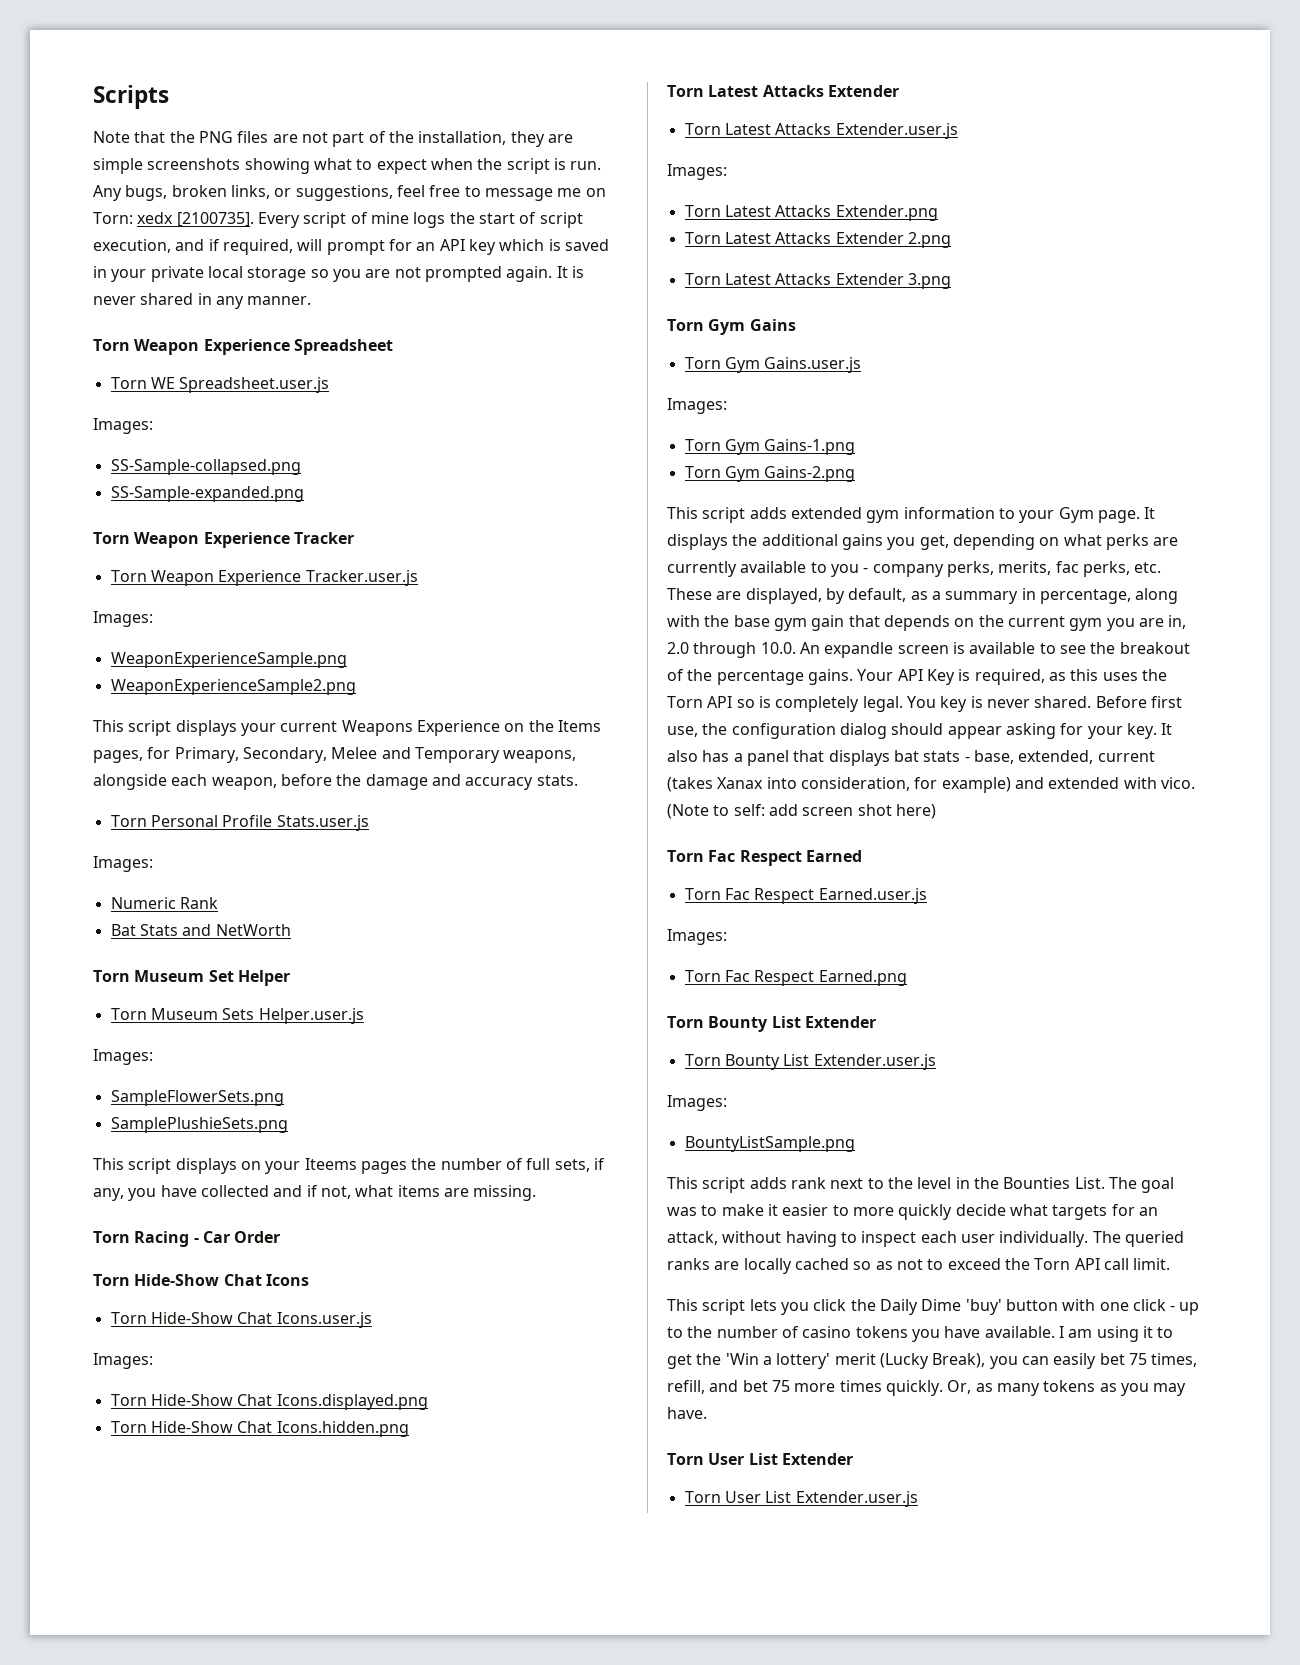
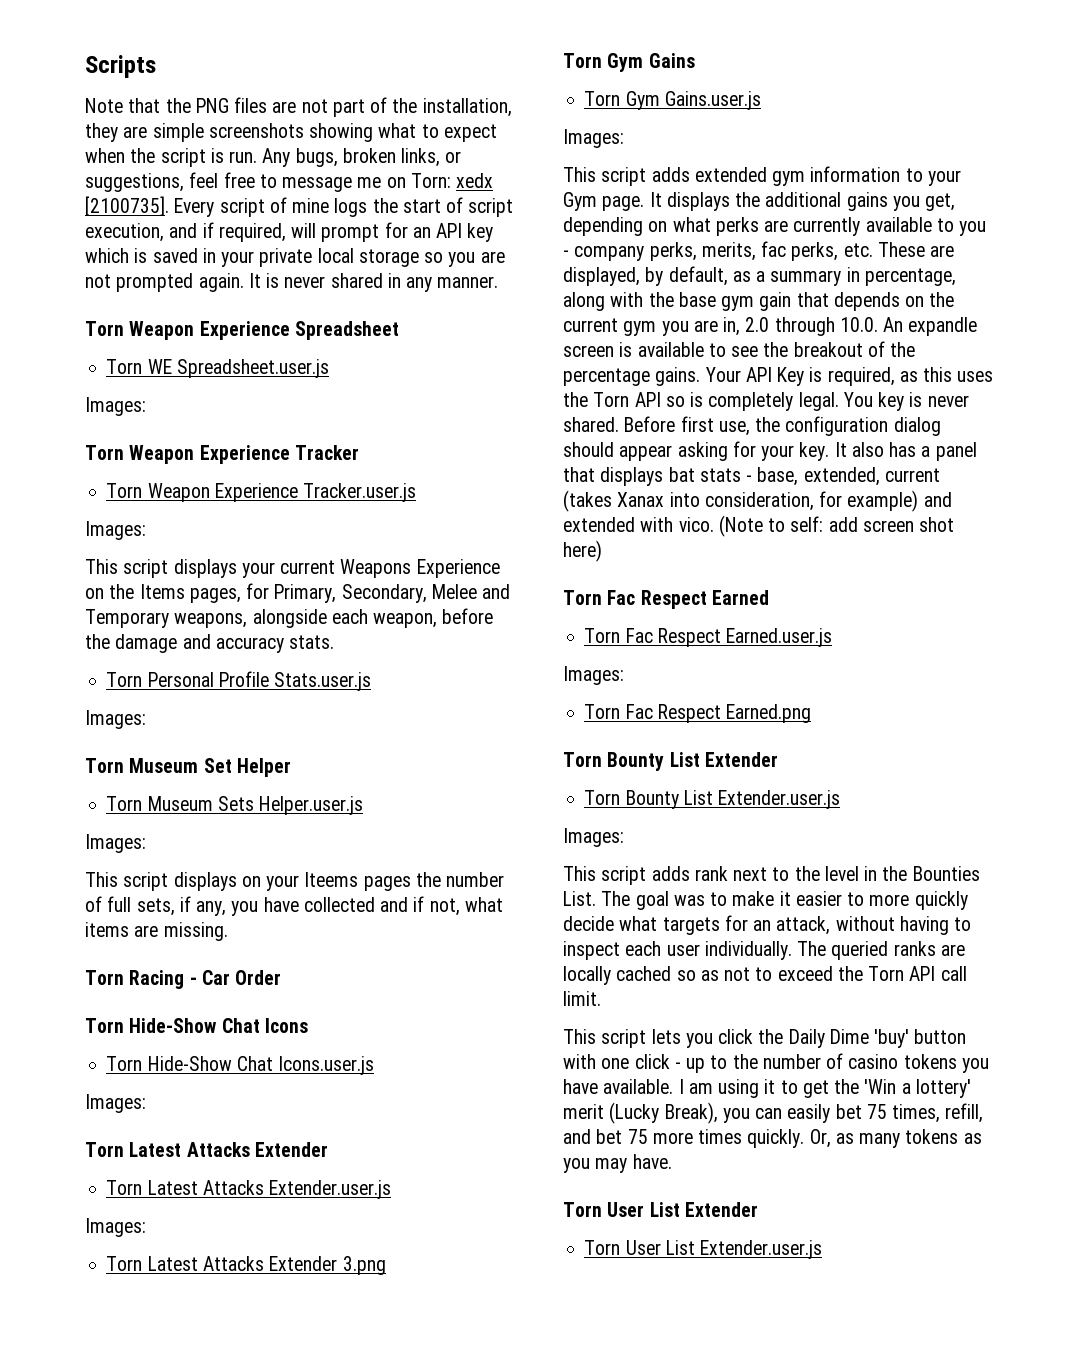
[110,459,301,475] [110,486,304,502] // SS-Sample-collapsed.png // SS-Sample-expanded.png -> (146, 406) none
[110,652,347,668] [110,679,356,695] // WeaponExperienceSample.png // WeaponExperienceSample2.png -> (146, 530) none
[110,897,218,909] [110,924,291,936] // Numeric Rank // Bat Stats and NetWorth -> (146, 719) none
[110,1090,284,1106] [110,1117,288,1133] // SampleFlowerSets.png // SamplePlushieSets.png -> (146, 843) none
[110,1394,428,1410] [110,1421,409,1437] // Torn Hide-Show Chat Icons.displayed.png // Torn Hide-Show Chat Icons.hidden.png -> (146, 1103) none
[684,205,938,221] [684,232,951,248] // Torn Latest Attacks Extender.png // Torn Latest Attacks Extender 2.png -> (146, 1227) none
[684,439,856,455] [684,466,856,482] // Torn Gym Gains-1.png // Torn Gym Gains-2.png -> (624, 138) none
[684,1136,855,1152] // BountyListSample.png -> (624, 837) none

